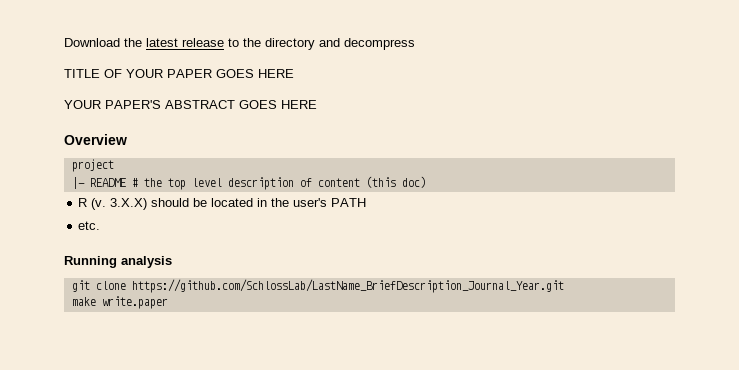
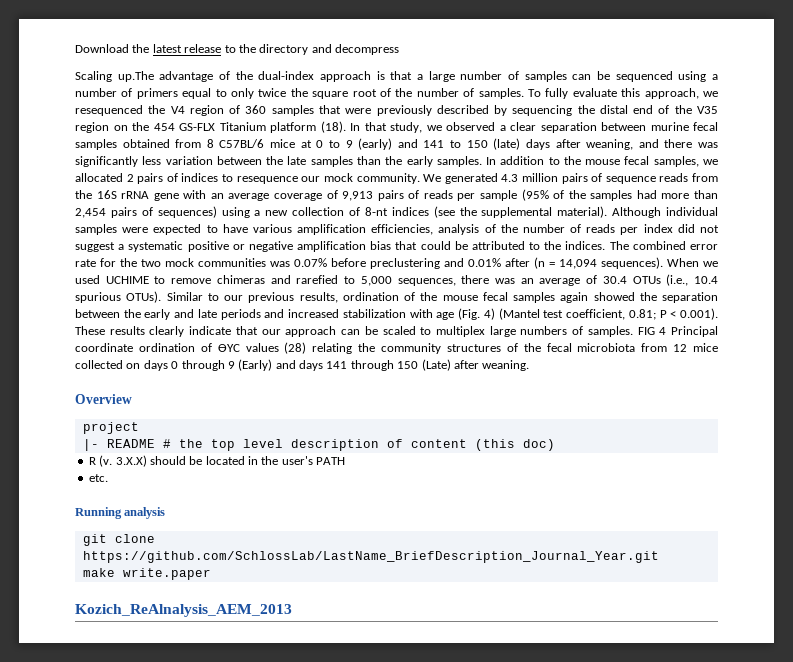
[64,69,294,78] [64,100,317,109] TITLE OF YOUR PAPER GOES HERE // YOUR PAPER'S ABSTRACT GOES HERE -> [75,71,718,82] [75,88,718,99] [75,105,719,116] [75,121,718,133] [75,138,718,150] [75,156,718,167] [75,173,718,184] [75,189,718,201] [75,206,718,218] [75,224,719,235] [75,241,718,252] [75,257,718,269] [75,274,718,286] [75,291,718,303] [75,308,718,320] [75,326,718,337] [75,342,718,354] [75,359,530,371] Scaling up.The advantage of the dual-index approach is that a large number of samples can be sequenced using a number of primers equal to only twice the square root of the number of samples. To fully evaluate this approach, we resequenced the V4 region of 360 samples that were previously described by sequencing the distal end of the V35 region on the 454 GS-FLX Titanium platform (18). In that study, we observed a clear separation between murine fecal samples obtained from 8 C57BL/6 mice at 0 to 9 (early) and 141 to 150 (late) days after weaning, and there was significantly less variation between the late samples than the early samples. In addition to the mouse fecal samples, we allocated 2 pairs of indices to resequence our mock community. We generated 4.3 million pairs of sequence reads from the 16S rRNA gene with an average coverage of 9,913 pairs of reads per sample (95% of the samples had more than 2,454 pairs of sequences) using a new collection of 8-nt indices (see the supplemental material). Although individual samples were expected to have various amplification efficiencies, analysis of the number of reads per index did not suggest a systematic positive or negative amplification bias that could be attributed to the indices. The combined error rate for the two mock communities was 0.07% before preclustering and 0.01% after (n = 14,094 sequences). When we used UCHIME to remove chimeras and rarefied to 5,000 sequences, there was an average of 30.4 OTUs (i.e., 10.4 spurious OTUs). Similar to our previous results, ordination of the mouse fecal samples again showed the separation between the early and late periods and increased stabilization with age (Fig. 4) (Mantel test coefficient, 0.81; P < 0.001). These results clearly indicate that our approach can be scaled to multiplex large numbers of samples. FIG 4 Principal coordinate ordination of ϴYC values (28) relating the community structures of the fecal microbiota from 12 mice collected on days 0 through 9 (Early) and days 141 through 150 (Late) after weaning.
(168, 302) none -> [75,604,292,617] // Kozich_ReAlnalysis_AEM_2013

